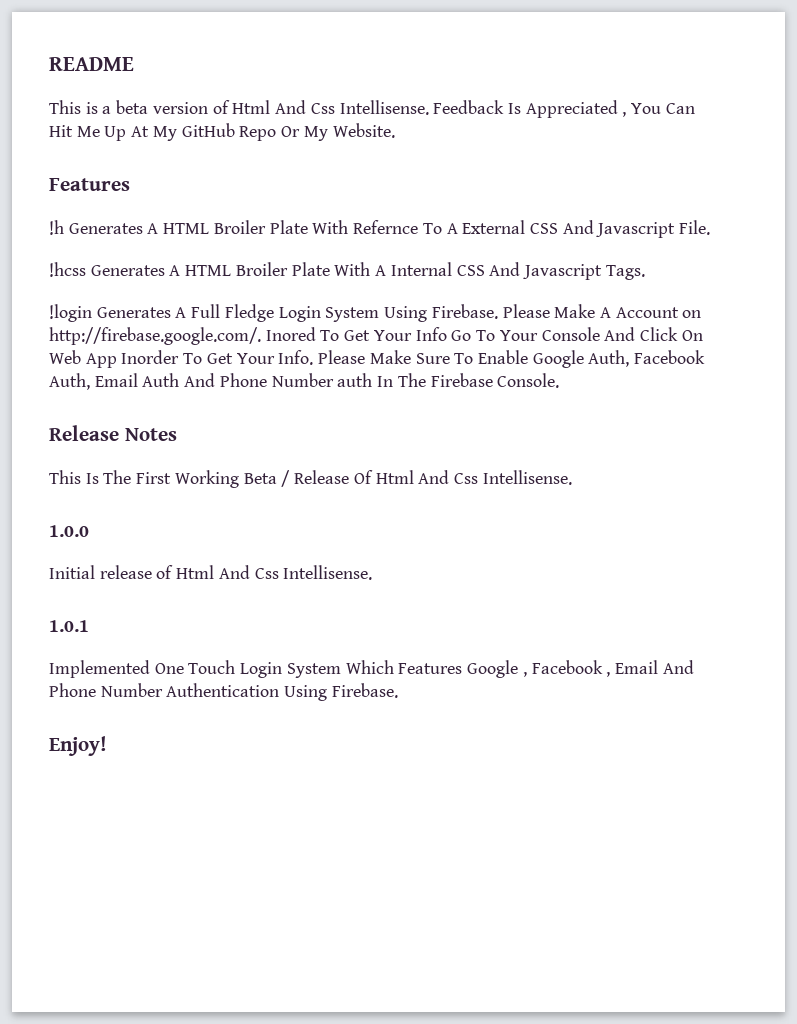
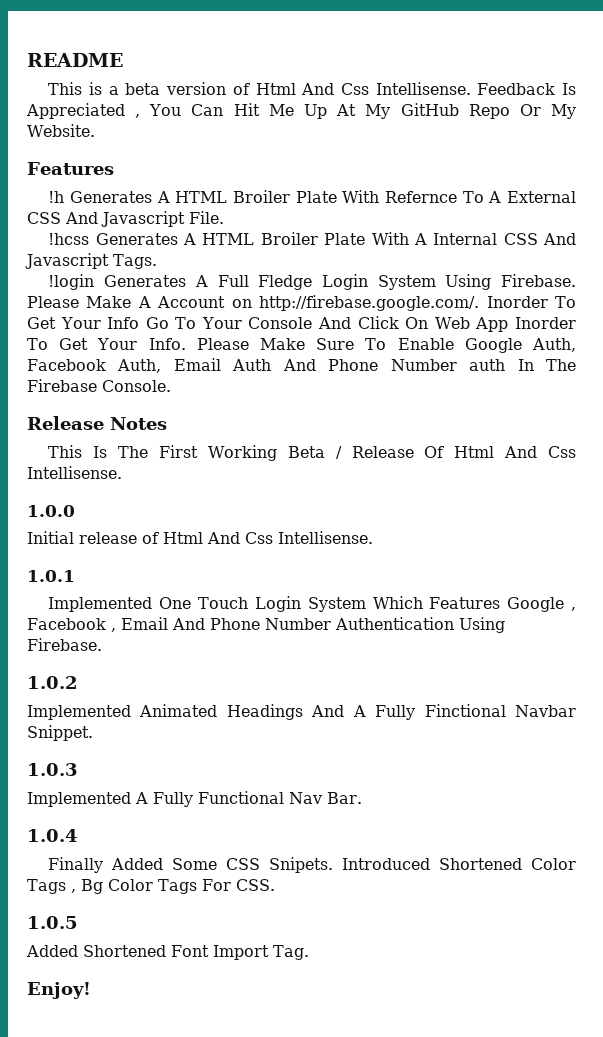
[265,327,316,341] Inored -> [486,296,548,308] Inorder
(398, 690) none -> [27,676,78,689] [27,704,577,720] [27,725,93,741] [27,763,78,776] [27,791,362,807] [27,829,78,842] [48,857,576,873] [27,879,275,894] [27,916,78,929] [26,945,309,960] // 1.0.2 // Implemented Animated Headings And A Fully Finctional Navbar Snippet. // 1.0.3 // Implemented A Fully Functional Nav Bar. // 1.0.4 // Finally Added Some CSS Snipets. Introduced Shortened Color Tags , Bg Color Tags For CSS. // 1.0.5 // Added Shortened Font Import Tag.

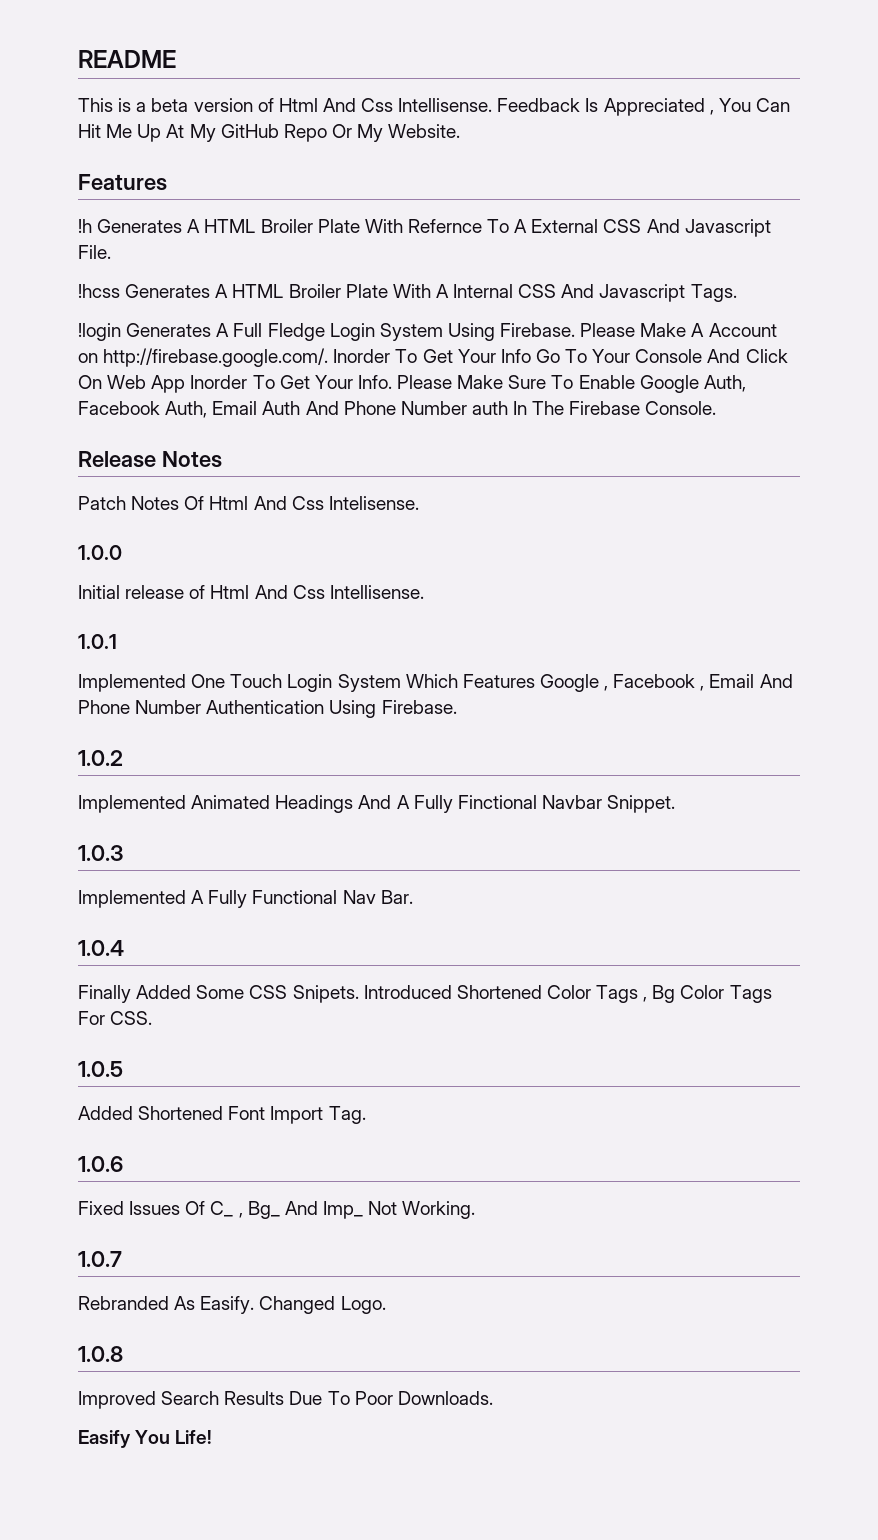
[48,445,414,461] This Is The First Working Beta / Release -> [78,496,180,510] Patch Notes
[27,466,122,479] Intellisense. -> [328,496,419,510] Intelisense.
[27,982,91,999] Enjoy! -> [78,1156,123,1172] [78,1201,476,1219] [78,1251,122,1267] [78,1296,386,1314] [78,1346,123,1362] [78,1391,493,1409] [78,1430,213,1448] 1.0.6 // Fixed Issues Of C_ , Bg_ And Imp_ Not Working. // 1.0.7 // Rebranded As Easify. Changed Logo. // 1.0.8 // Improved Search Results Due To Poor Downloads. // Easify You Life!

